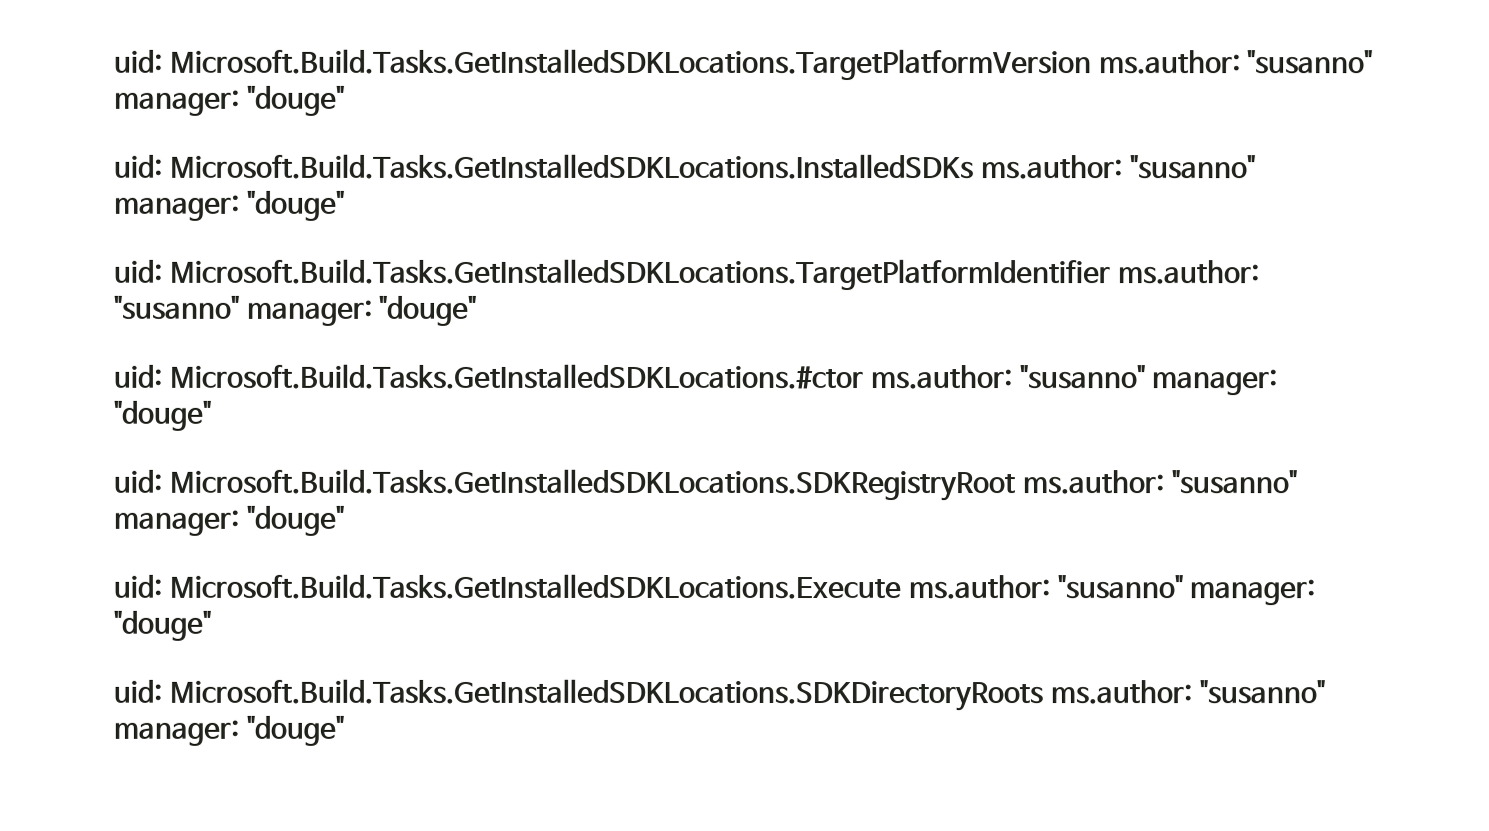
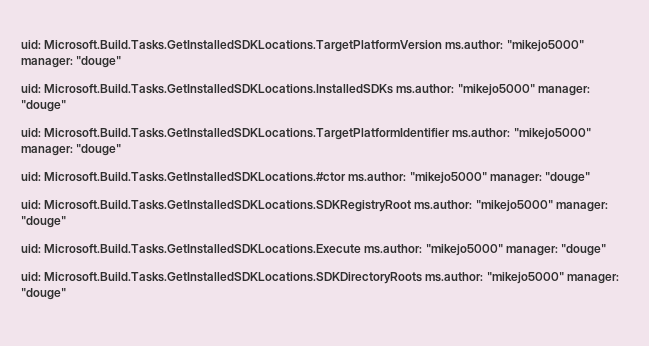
[1247,50,1374,75] "susanno" -> [506,40,584,52] "mikejo5000"
[1129,155,1256,180] "susanno" -> [457,84,535,96] "mikejo5000"
[114,295,240,320] "susanno" -> [513,128,591,140] "mikejo5000"
[1019,365,1146,390] "susanno" -> [409,172,487,184] "mikejo5000"
[1170,470,1297,495] "susanno" -> [475,200,553,212] "mikejo5000"
[1056,575,1183,600] "susanno" -> [425,244,503,256] "mikejo5000"
[1198,680,1325,705] "susanno" -> [486,272,564,284] "mikejo5000"

